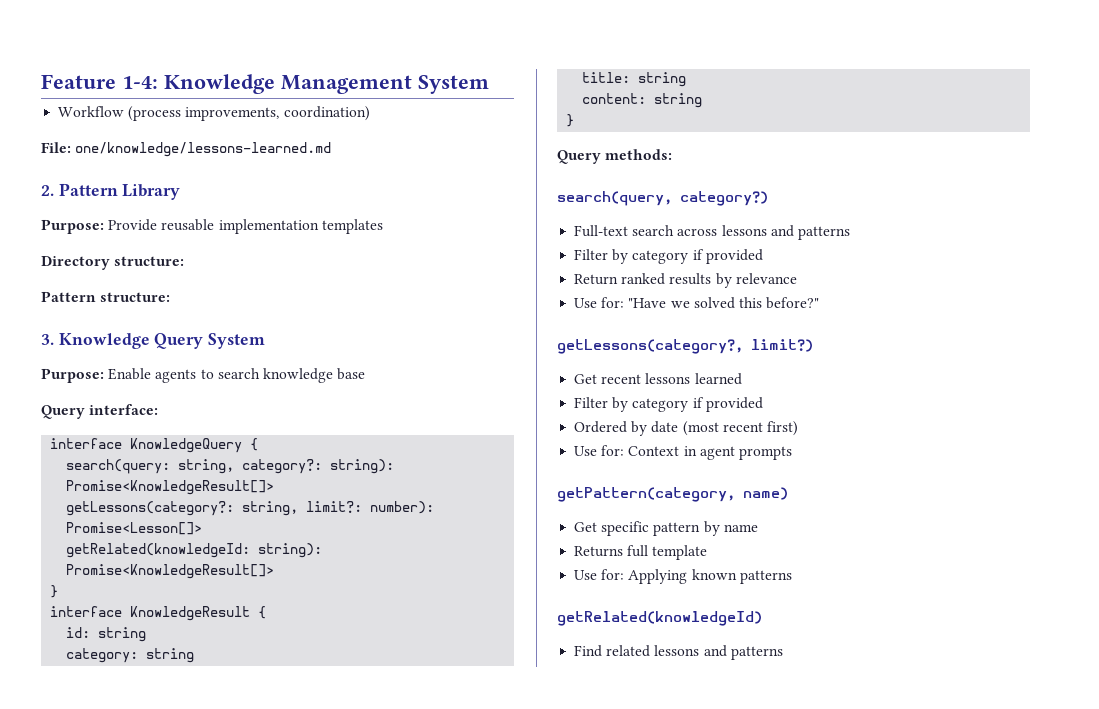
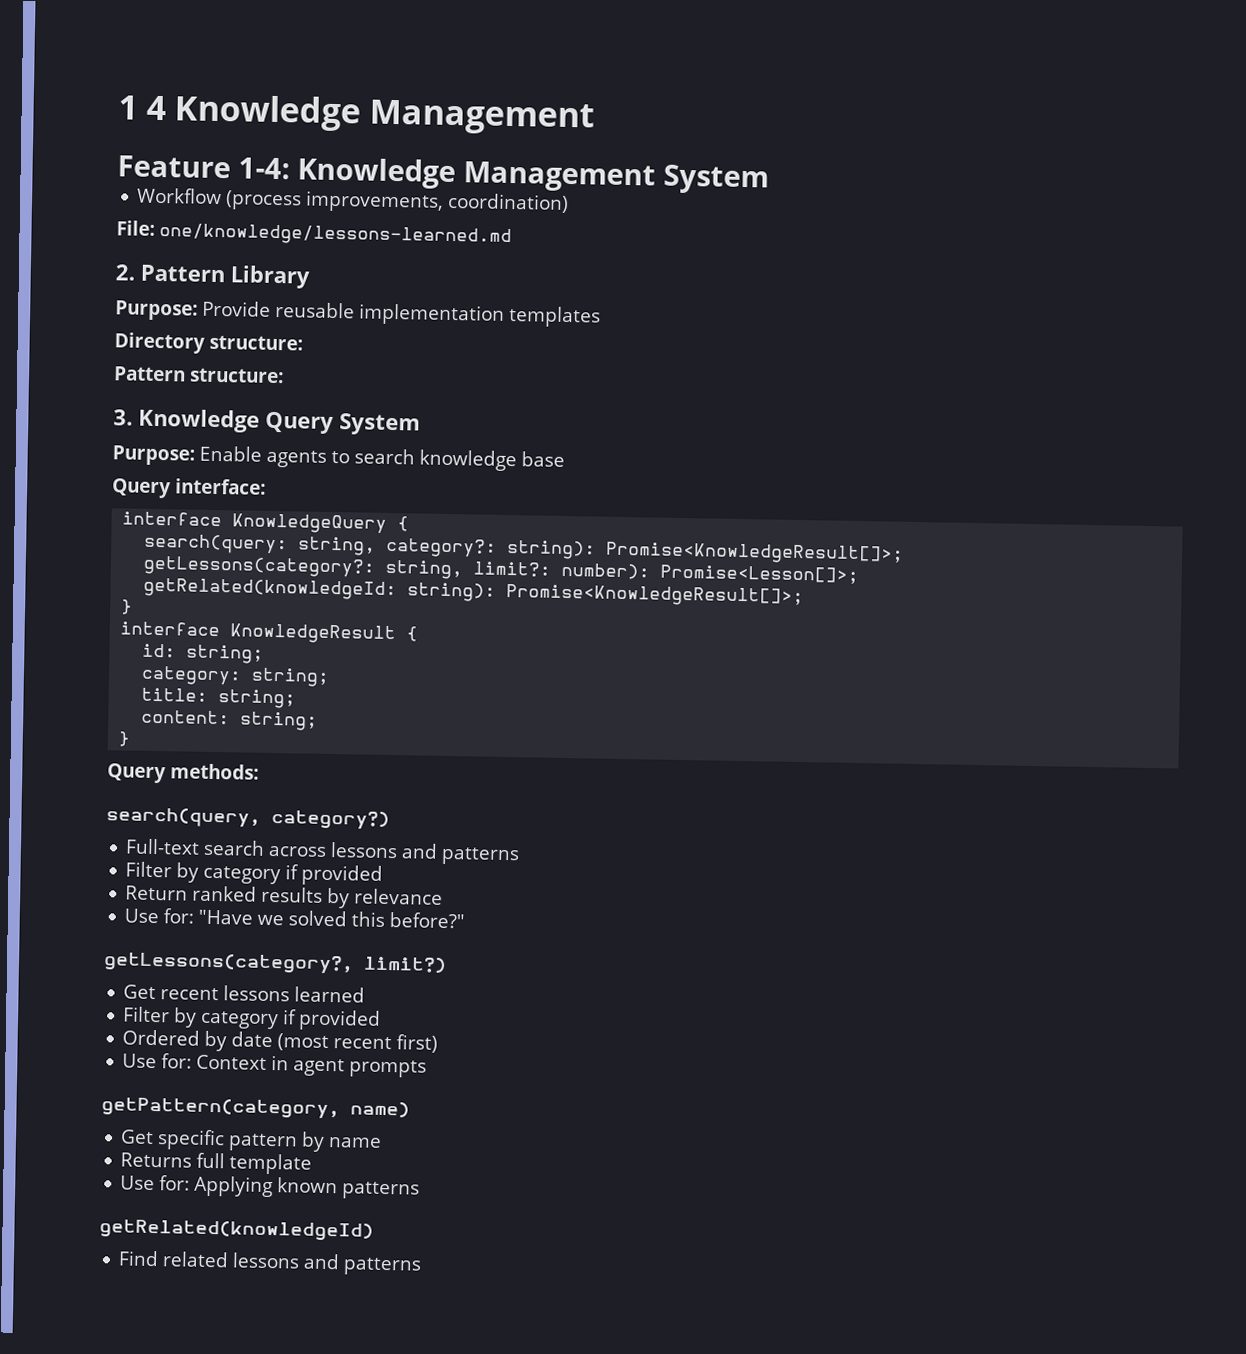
(41, 81) none -> [118,94,596,136] 1 4 Knowledge Management //
[66,480,275,495] Promise<KnowledgeResult[]> -> [606,541,905,565] Promise<KnowledgeResult[]>;
[66,522,203,535] Promise<Lesson[]> -> [660,564,860,585] Promise<Lesson[]>;
[66,564,275,579] Promise<KnowledgeResult[]> -> [506,583,805,608] Promise<KnowledgeResult[]>;
[98,627,147,642] string -> [186,644,265,664] string;
[146,648,195,663] string -> [251,667,331,687] string;
[638,72,687,87] string -> [218,689,297,709] string;
[654,93,703,108] string -> [240,711,319,731] string;

